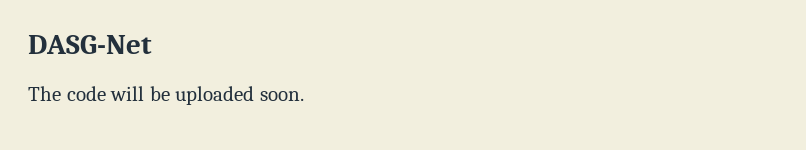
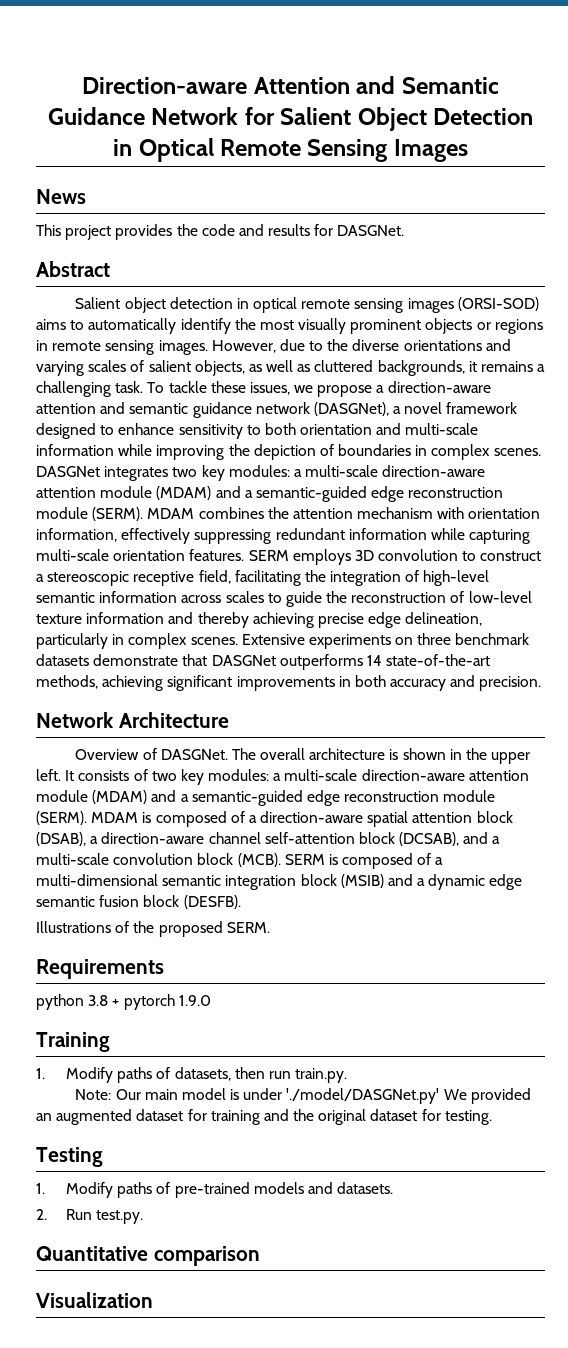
[28,35,152,54] [28,86,304,105] DASG-Net // The code will be uploaded soon. -> [82,76,499,94] [47,107,534,131] [113,138,468,162] [36,189,86,204] [36,224,405,240] [36,261,110,277] [75,297,539,313] [36,318,543,334] [36,339,511,355] [36,360,546,376] [36,381,491,397] [36,402,518,418] [36,423,479,439] [36,444,541,460] [36,465,486,481] [36,486,504,502] [36,507,541,521] [36,528,531,544] [36,549,542,565] [36,570,490,586] [36,591,532,607] [36,612,483,628] [36,633,530,649] [36,654,491,670] [36,675,542,691] [36,712,229,728] [75,748,531,764] [36,769,529,785] [36,790,496,806] [36,811,513,827] [36,832,501,846] [36,853,444,869] [36,874,523,890] [36,895,241,909] [36,921,270,937] [36,959,164,979] [36,994,211,1010] [36,1032,110,1052] [36,1067,348,1083] [75,1088,531,1104] [36,1109,492,1125] [36,1147,103,1167] [36,1182,394,1198] [36,1209,144,1224] [36,1246,260,1266] [36,1292,153,1308] Direction-aware Attention and Semantic Guidance Network for Salient Object Detection in Optical Remote Sensing Images // News // This project provides the code and results for DASGNet. // Abstract // Salient object detection in optical remote sensing images (ORSI-SOD) aims to automatically identify the most visually prominent objects or regions in remote sensing images. However, due to the diverse orientations and varying scales of salient objects, as well as cluttered backgrounds, it remains a challenging task. To tackle these issues, we propose a direction-aware attention and semantic guidance network (DASGNet), a novel framework designed to enhance sensitivity to both orientation and multi-scale information while improving the depiction of boundaries in complex scenes. DASGNet integrates two key modules: a multi-scale direction-aware attention module (MDAM) and a semantic-guided edge reconstruction module (SERM). MDAM combines the attention mechanism with orientation information, effectively suppressing redundant information while capturing multi-scale orientation features. SERM employs 3D convolution to construct a stereoscopic receptive field, facilitating the integration of high-level semantic information across scales to guide the reconstruction of low-level texture information and thereby achieving precise edge delineation, particularly in complex scenes. Extensive experiments on three benchmark datasets demonstrate that DASGNet outperforms 14 state-of-the-art methods, achieving significant improvements in both accuracy and precision. // Network Architecture // Overview of DASGNet. The overall architecture is shown in the upper left. It consists of two key modules: a multi-scale direction-aware attention module (MDAM) and a semantic-guided edge reconstruction module (SERM). MDAM is composed of a direction-aware spatial attention block (DSAB), a direction-aware channel self-attention block (DCSAB), and a multi-scale convolution block (MCB). SERM is composed of a multi-dimensional semantic integration block (MSIB) and a dynamic edge semantic fusion block (DESFB). // Illustrations of the proposed SERM. // Requirements // python 3.8 + pytorch 1.9.0 // Training // 1. Modify paths of datasets, then run train.py. // Note: Our main model is under './model/DASGNet.py' We provided an augmented dataset for training and the original dataset for testing. // Testing // 1. Modify paths of pre-trained models and datasets. // 2. Run test.py. // Quantitative comparison // Visualization

